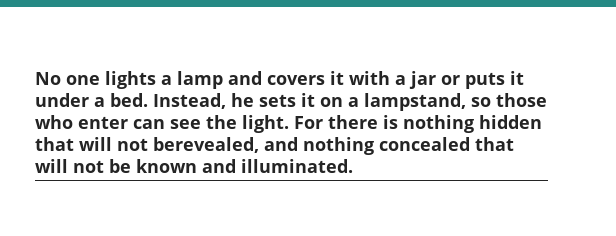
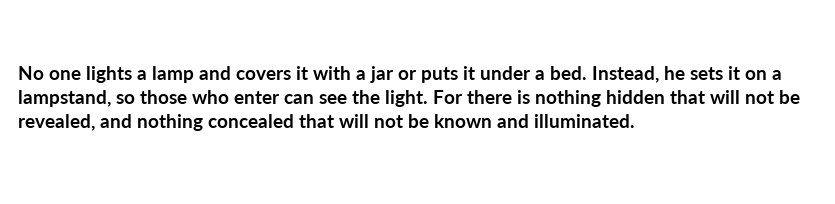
[153,137,259,153] berevealed, -> [779,90,800,104] [18,114,95,131] be revealed,

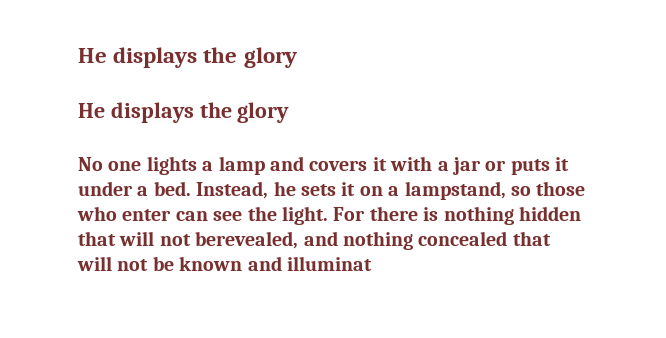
(18, 73) none -> [78,47,297,68] [78,102,290,123] He displays the glory // He displays the glory //
[779,90,800,104] [18,114,95,131] be revealed, -> [195,231,299,249] berevealed,
[534,114,635,128] illuminated. -> [287,256,372,271] illuminat

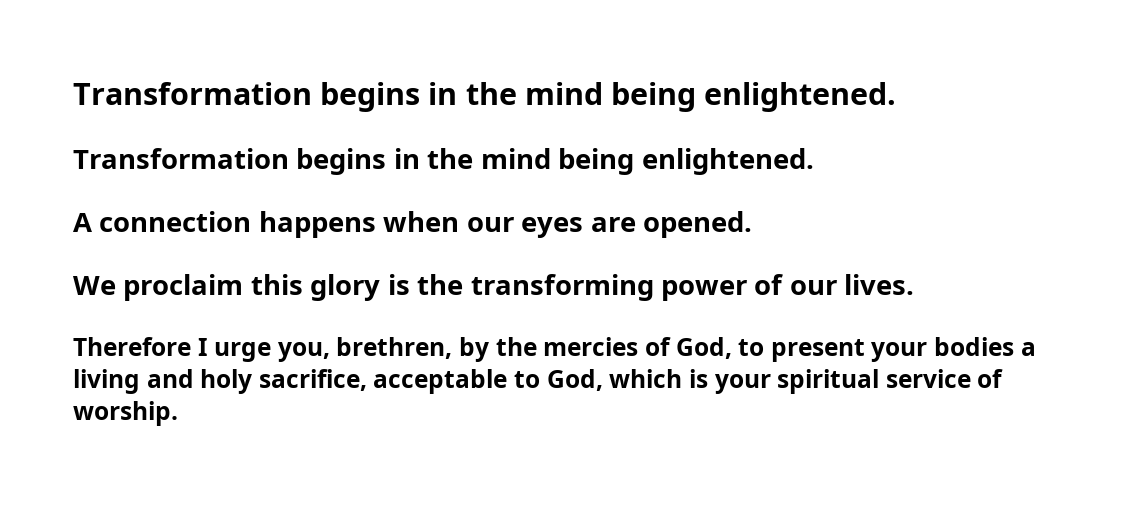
[78,47,297,68] [78,102,290,123] [78,156,570,175] [78,181,586,200] [77,206,581,225] [78,231,551,250] [77,256,372,271] He displays the glory // He displays the glory // No one lights a lamp and covers it with a jar or puts it under a bed. Instead, he sets it on a lampstand, so those who enter can see the light. For there is nothing hidden that will not berevealed, and nothing concealed that will not be known and illuminat -> [73,82,897,112] [73,148,814,175] [73,211,752,238] [73,274,915,301] [73,337,1036,362] [73,369,1004,394] [73,401,178,426] Transformation begins in the mind being enlightened. // Transformation begins in the mind being enlightened. // A connection happens when our eyes are opened. // We proclaim this glory is the transforming power of our lives. // Therefore I urge you, brethren, by the mercies of God, to present your bodies a living and holy sacrifice, acceptable to God, which is your spiritual service of worship.

